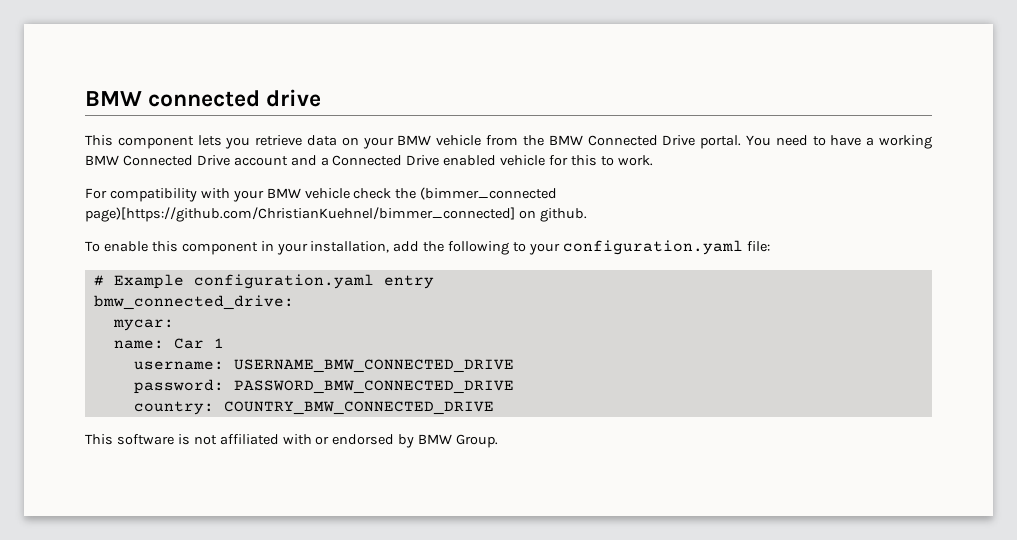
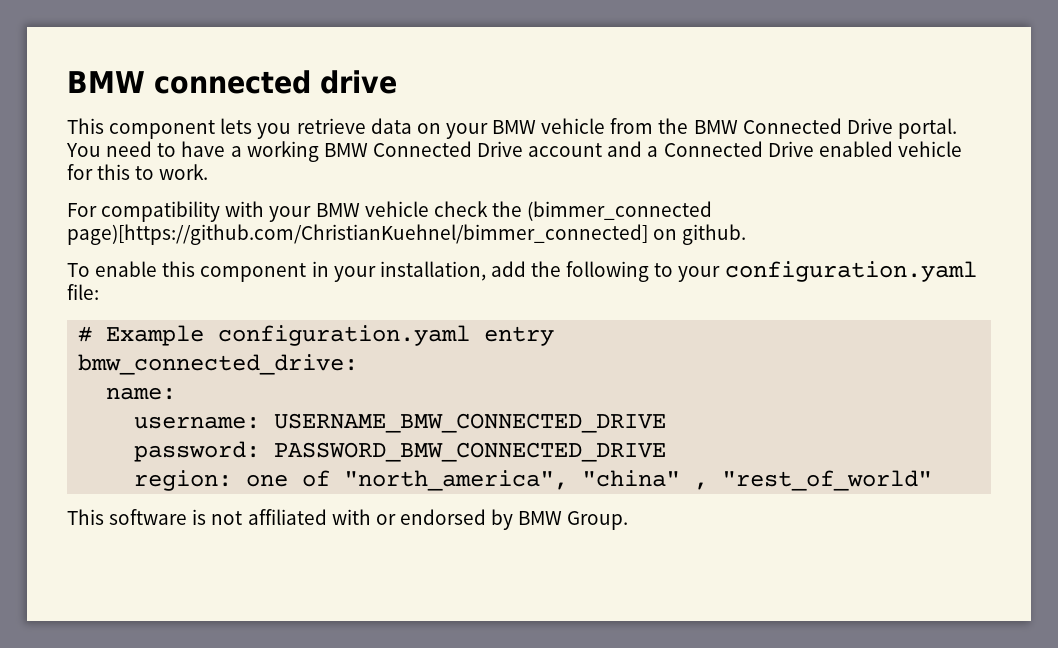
[112,319,174,331] // mycar: -> (359, 364) none
[173,338,224,349] Car 1 -> (177, 393) none
[133,401,494,415] country: COUNTRY_BMW_CONNECTED_DRIVE -> [134,470,933,491] region: one of "north_america", "china" , "rest_of_world"

